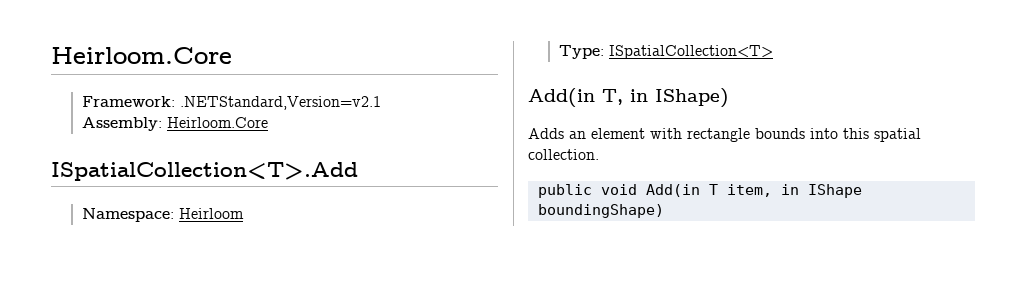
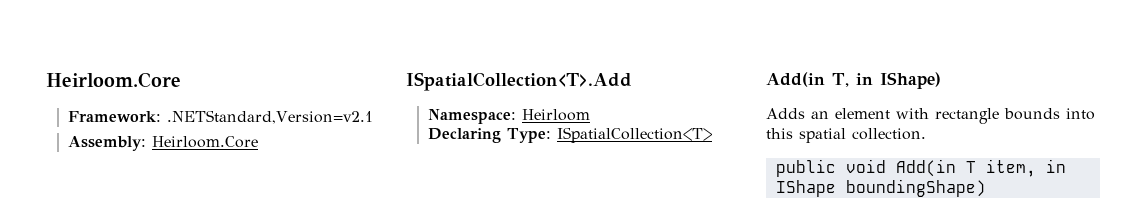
(244, 213) none -> [428,128,502,143] Declaring

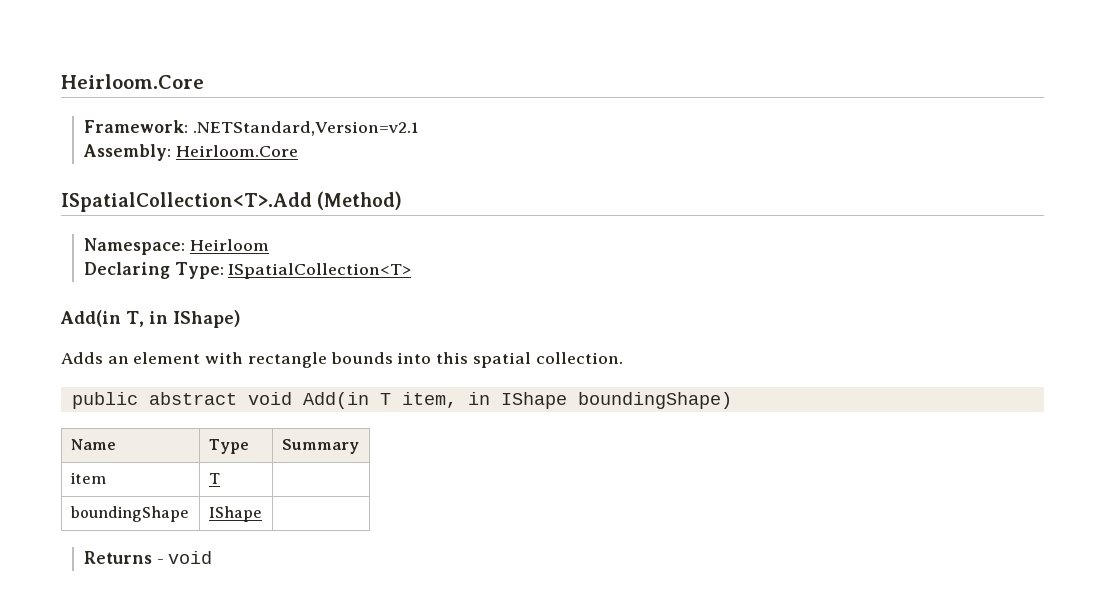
(632, 81) none -> [317,191,403,210] (Method)
(836, 168) none -> [148,392,237,405] abstract
(986, 188) none -> [70,439,116,450] [208,439,249,454] [281,439,359,454] [70,472,106,484] [208,473,220,484] [70,506,189,522] [208,506,262,522] [84,551,213,564] // Name | Type | Summary // item | T | // boundingShape | IShape | // Returns - void

